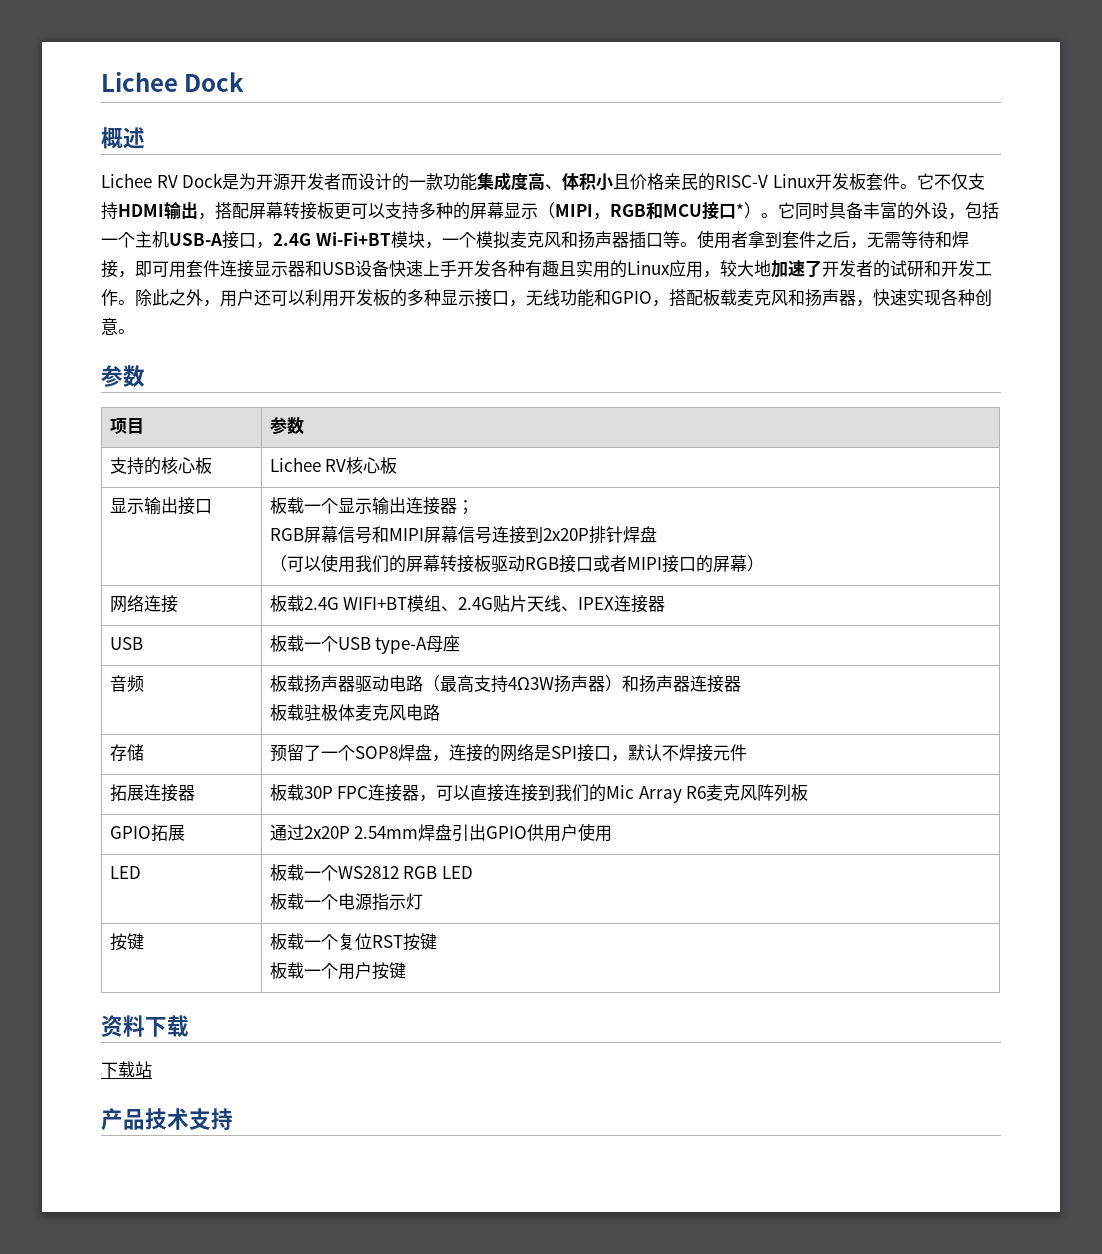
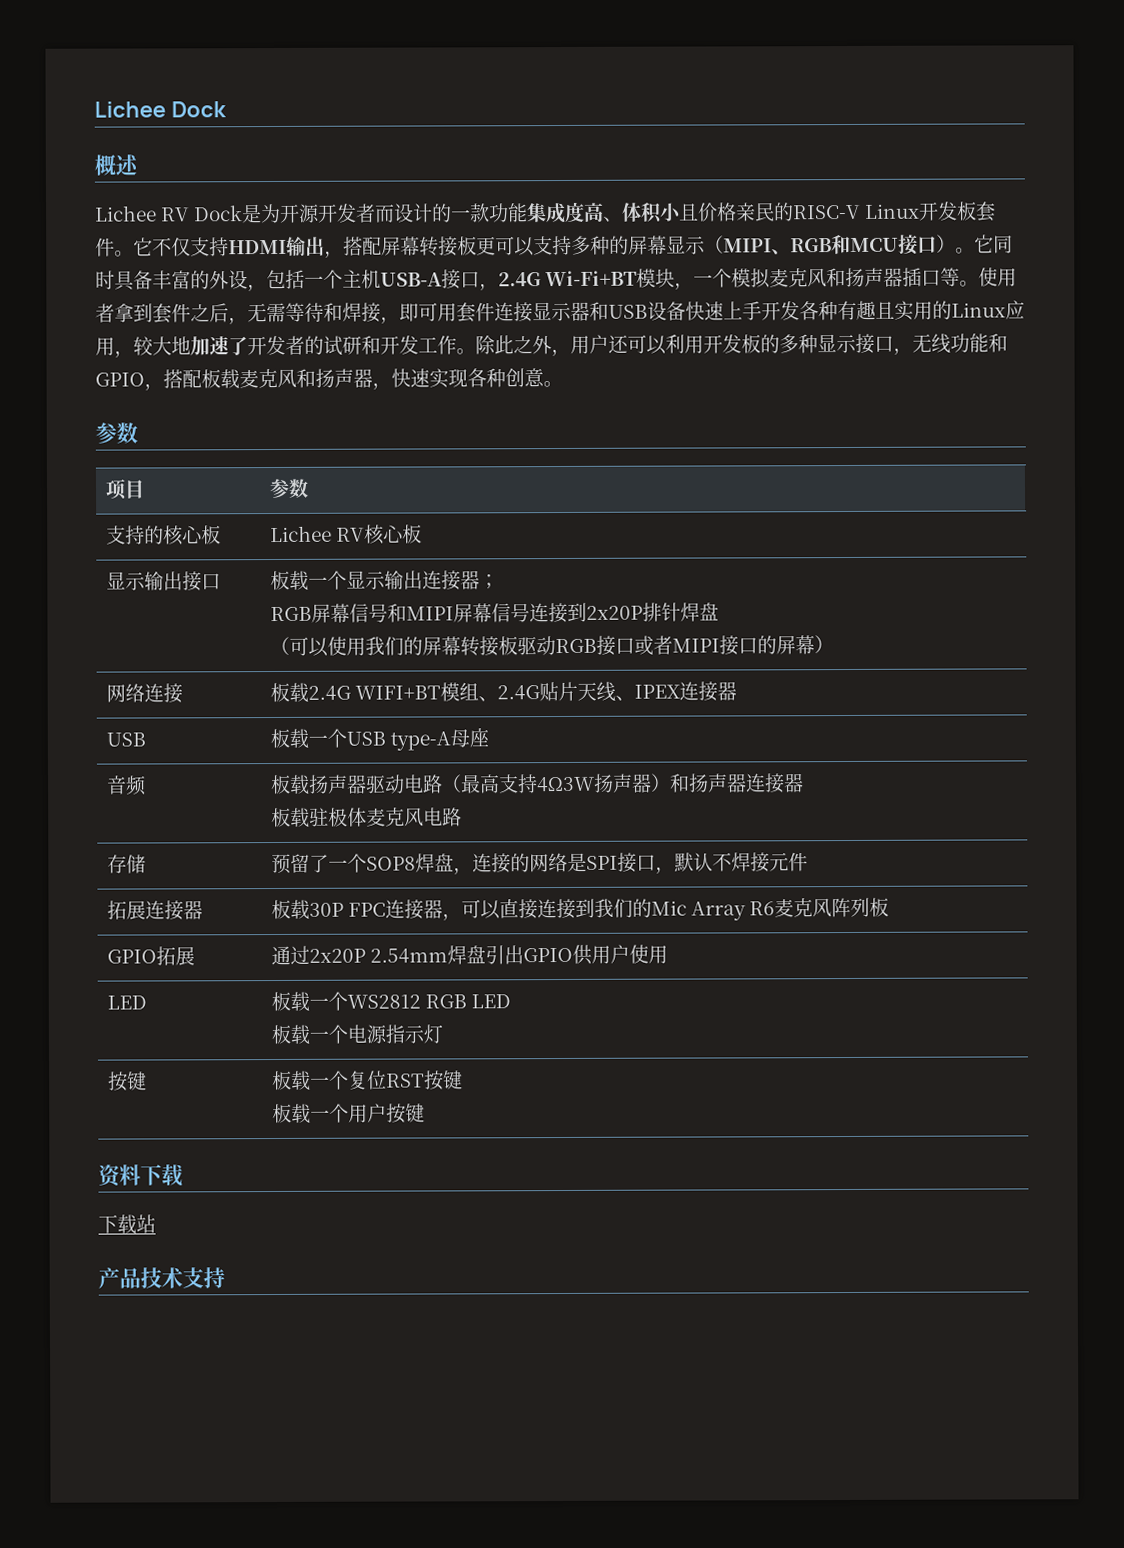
[593,213,610,220] ， -> [771,249,791,255] 、
[736,203,744,217] * -> (937, 244) none

